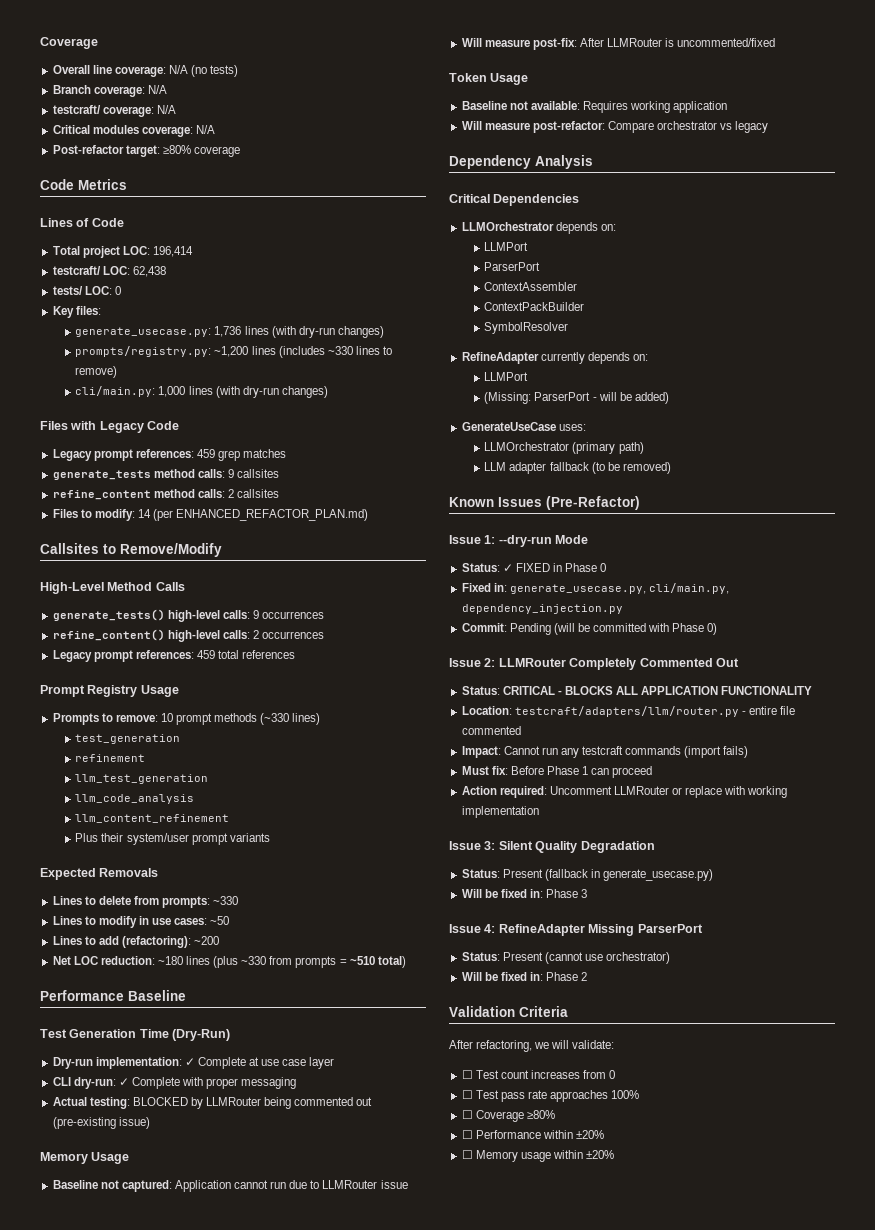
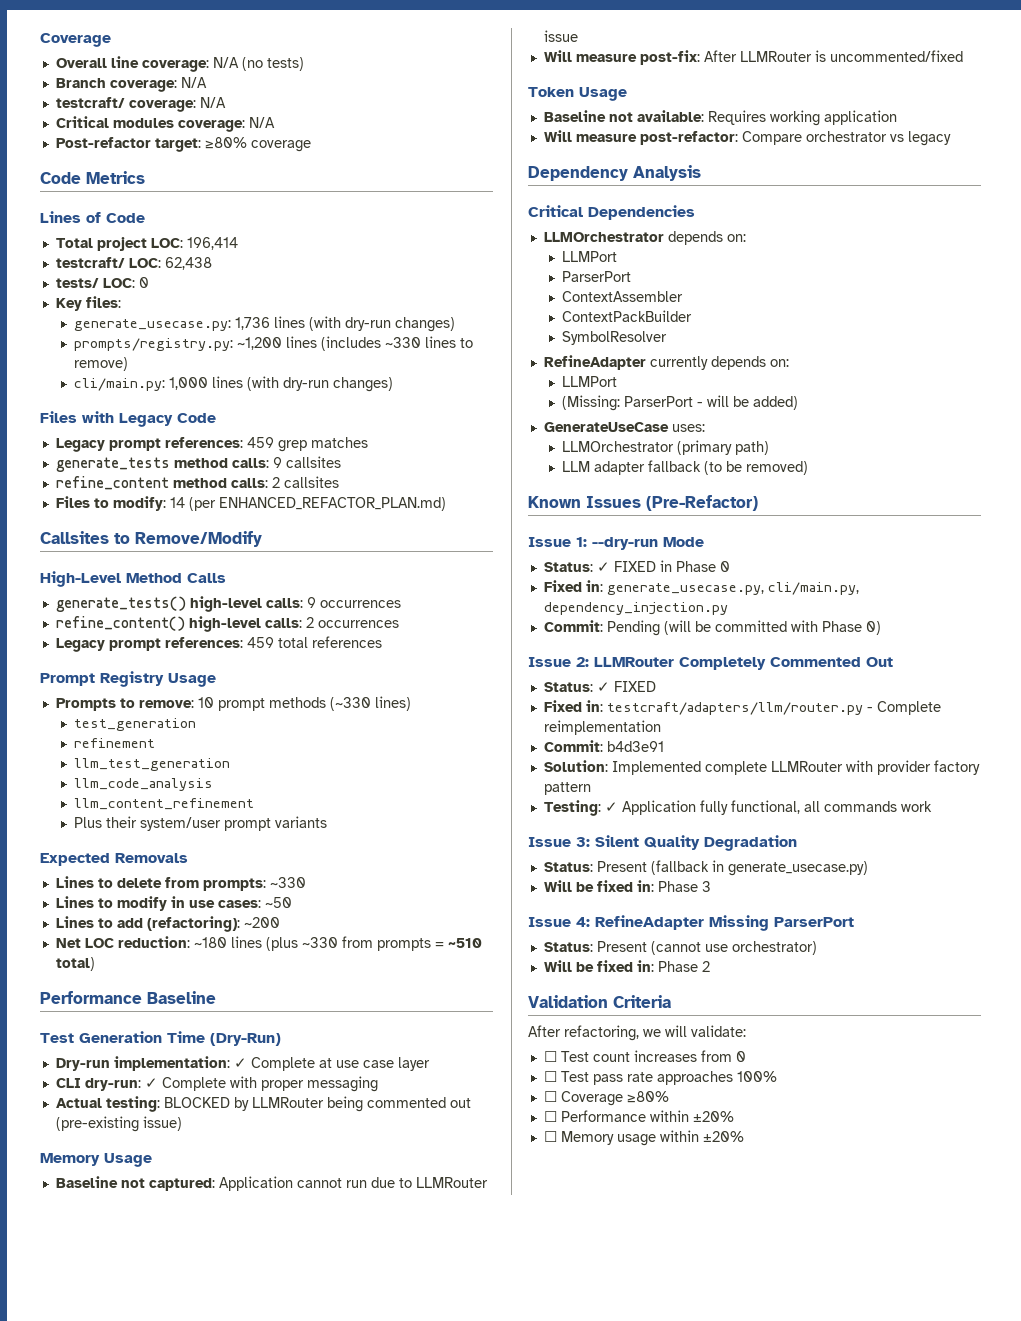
[502,686,813,695] [461,706,796,717] [461,726,521,735] [461,746,749,758] [461,766,653,778] [461,786,788,798] [461,806,539,818] CRITICAL - BLOCKS ALL APPLICATION FUNCTIONALITY // Location: testcraft/adapters/llm/router.py - entire file commented // Impact: Cannot run any testcraft commands (import fails) // Must fix: Before Phase 1 can proceed // Action required: Uncomment LLMRouter or replace with working implementation -> [596,681,656,692] [543,700,941,715] [543,720,661,735] [543,740,664,752] [543,760,980,775] [543,782,591,795] [543,800,932,816] ✓ FIXED // Fixed in: testcraft/adapters/llm/router.py - Complete reimplementation // Commit: b4d3e91 // Solution: Implemented complete LLMRouter with provider factory pattern // Testing: ✓ Application fully functional, all commands work

